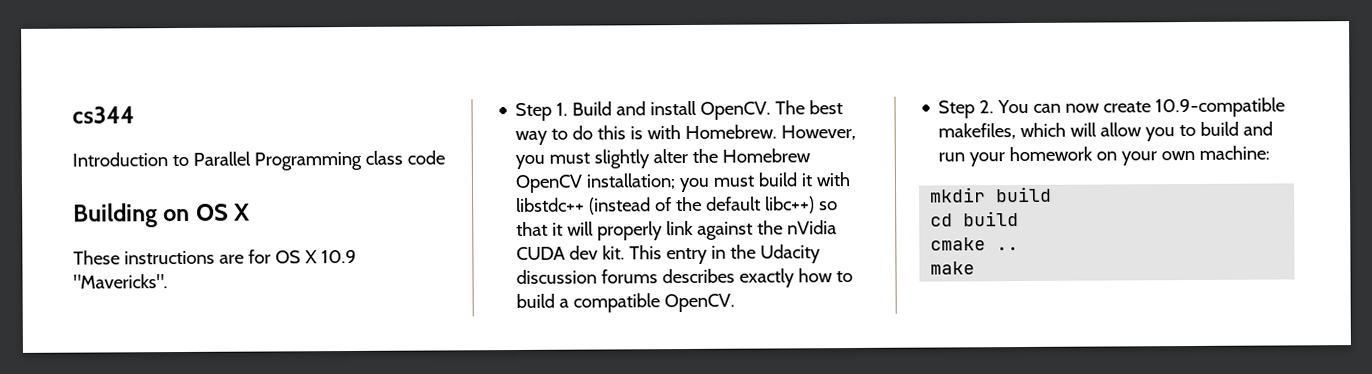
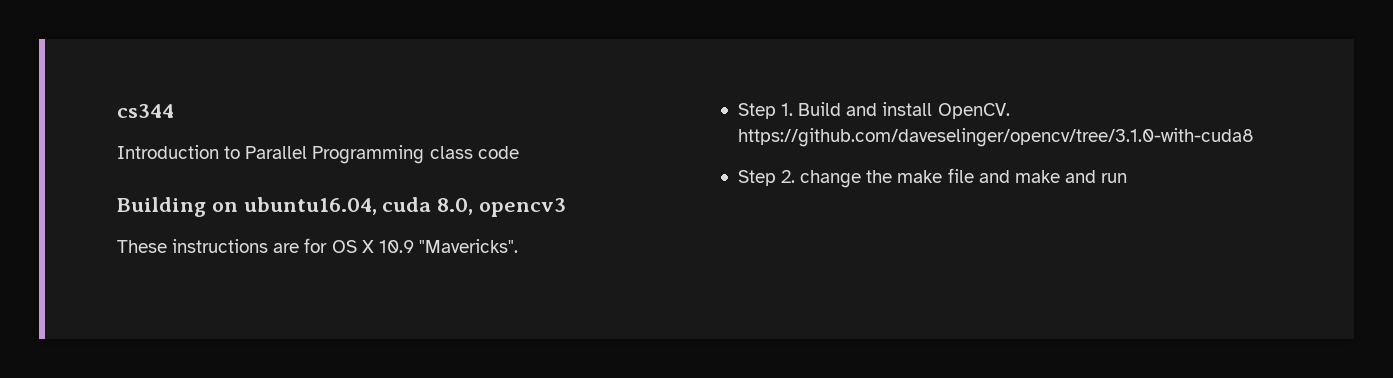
[195,203,251,221] OS X -> [243,197,567,217] ubuntu16.04, cuda 8.0, opencv3
[775,100,844,115] [515,124,857,146] [515,148,812,170] [515,172,851,194] [516,196,839,215] [516,220,838,241] [516,244,822,265] [516,268,854,288] [516,293,736,313] [938,97,1286,119] [938,121,1274,142] [938,145,1271,167] [930,186,1053,203] [930,211,1020,227] [930,237,1020,251] [930,261,976,275] The best way to do this is with Homebrew. However, you must slightly alter the Homebrew OpenCV installation; you must build it with libstdc++ (instead of the default libc++) so that it will properly link against the nVidia CUDA dev kit. This entry in the Udacity discussion forums describes exactly how to build a compatible OpenCV. // Step 2. You can now create 10.9-compatible makefiles, which will allow you to build and run your homework on your own machine: // mkdir build // cd build // cmake .. // make -> [737,128,1254,147] [737,168,1128,188] https://github.com/daveselinger/opencv/tree/3.1.0-with-cuda8 // Step 2. change the make file and make and run

